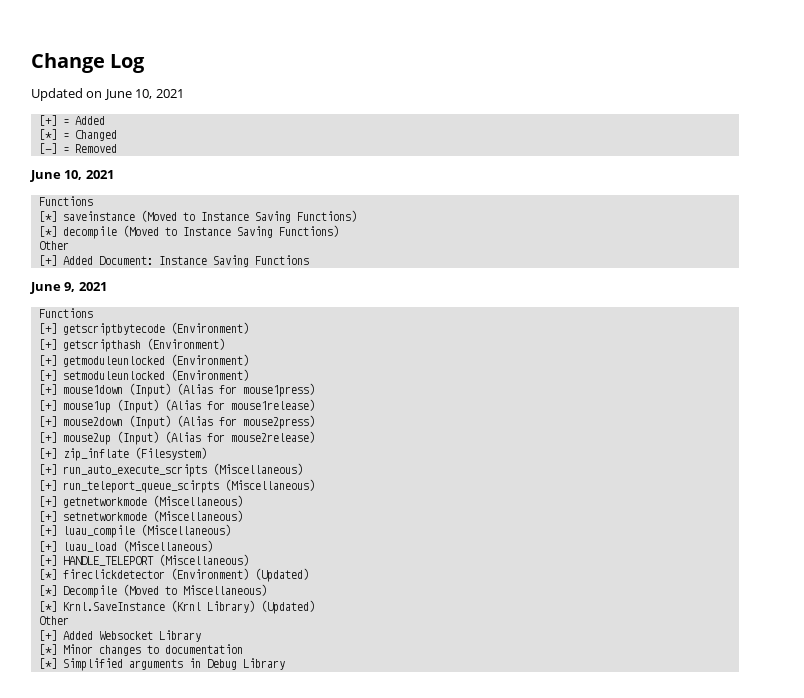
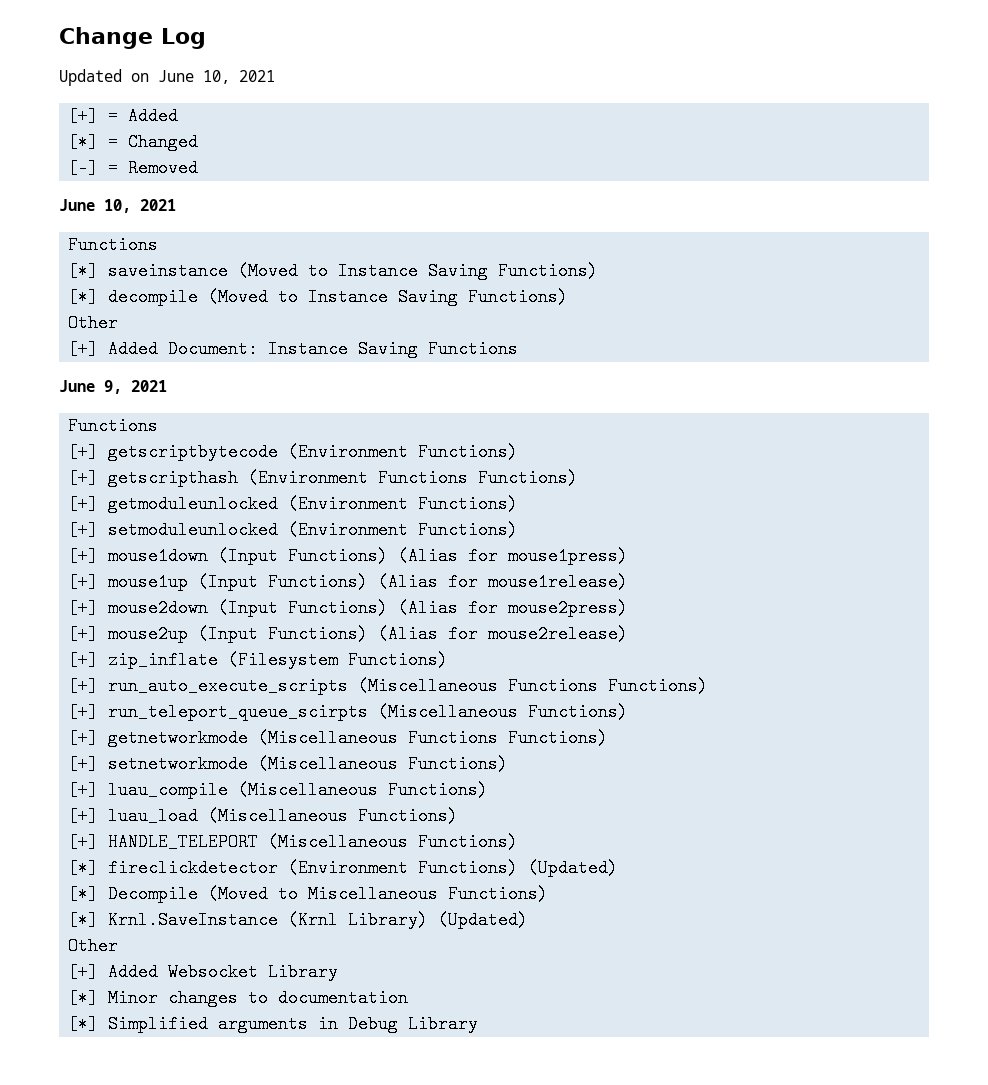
[170,322,249,334] (Environment) -> [288,443,519,461] (Environment Functions)
[146,338,225,350] (Environment) -> [248,469,579,487] (Environment Functions Functions)
[170,354,249,366] (Environment) -> [288,495,519,513] (Environment Functions)
[170,369,249,381] (Environment) -> [288,521,519,539] (Environment Functions)
[128,383,171,397] (Input) -> [218,547,389,565] (Input Functions)
[116,399,159,413] (Input) -> [198,573,369,591] (Input Functions)
[128,415,171,429] (Input) -> [218,599,389,617] (Input Functions)
[116,431,159,445] (Input) -> [198,625,369,643] (Input Functions)
[134,447,207,460] (Filesystem) -> [228,651,449,669] (Filesystem Functions)
[212,463,303,475] (Miscellaneous) -> [358,677,709,695] (Miscellaneous Functions Functions)
[224,479,315,491] (Miscellaneous) -> [378,703,629,721] (Miscellaneous Functions)
[152,495,243,507] (Miscellaneous) -> [258,729,609,747] (Miscellaneous Functions Functions)
[152,510,243,522] (Miscellaneous) -> [258,755,509,773] (Miscellaneous Functions)
[140,524,231,536] (Miscellaneous) -> [238,781,489,799] (Miscellaneous Functions)
[122,540,213,552] (Miscellaneous) -> [208,807,459,825] (Miscellaneous Functions)
[158,554,249,566] (Miscellaneous) -> [268,833,519,851] (Miscellaneous Functions)
[170,568,249,580] (Environment) -> [288,859,519,877] (Environment Functions)
[182,584,267,596] Miscellaneous) -> [308,885,549,903] Miscellaneous Functions)

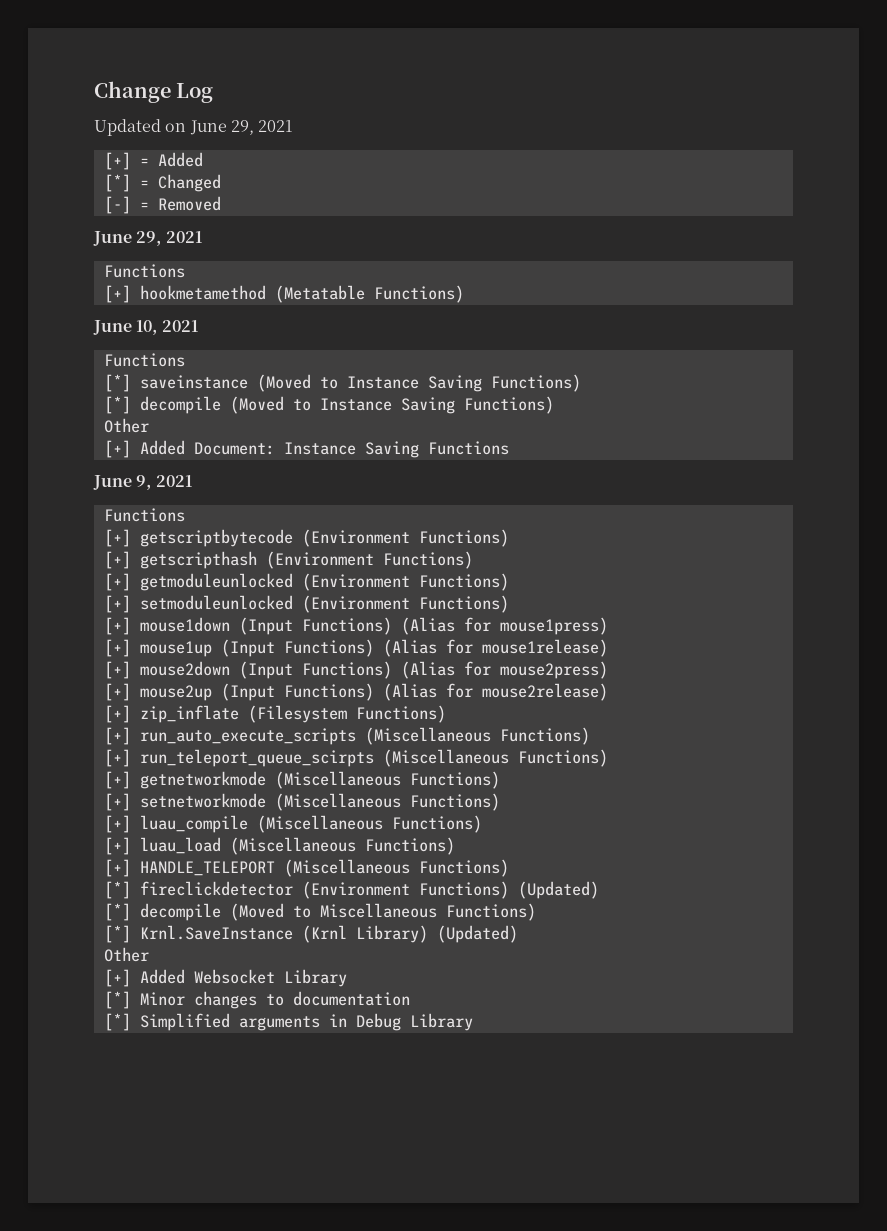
[203,70,230,84] 10, -> [230,120,254,135] 29,
(199, 168) none -> [93,231,202,246] [103,264,185,278] [103,285,464,303] // June 29, 2021 // Functions // [+] hookmetamethod (Metatable Functions)
[378,469,469,487] Functions -> (374, 560) none
[508,677,599,695] Functions -> (491, 736) none
[408,729,499,747] Functions -> (401, 780) none
[108,885,199,903] Decompile -> [139,903,221,921] decompile

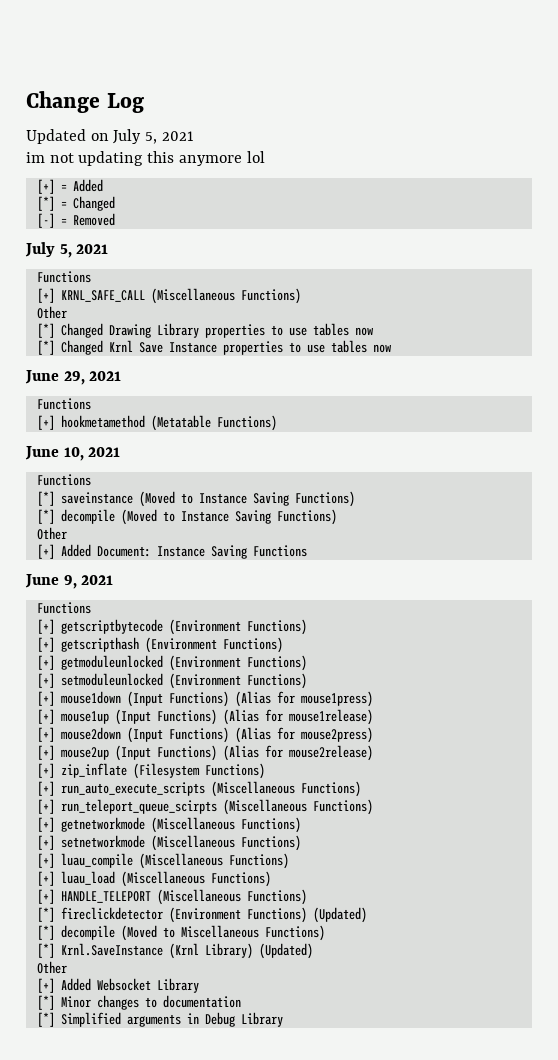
[189,120,294,135] June 29, 2021 -> [113,129,194,144] [26,151,265,166] July 5, 2021 // im not updating this anymore lol
(221, 203) none -> [25,242,109,258] [36,271,91,283] [36,288,301,304] [36,306,67,319] [36,323,373,338] [36,340,391,355] // July 5, 2021 // Functions // [+] KRNL_SAFE_CALL (Miscellaneous Functions) // Other // [*] Changed Drawing Library properties to use tables now // [*] Changed Krnl Save Instance properties to use tables now

